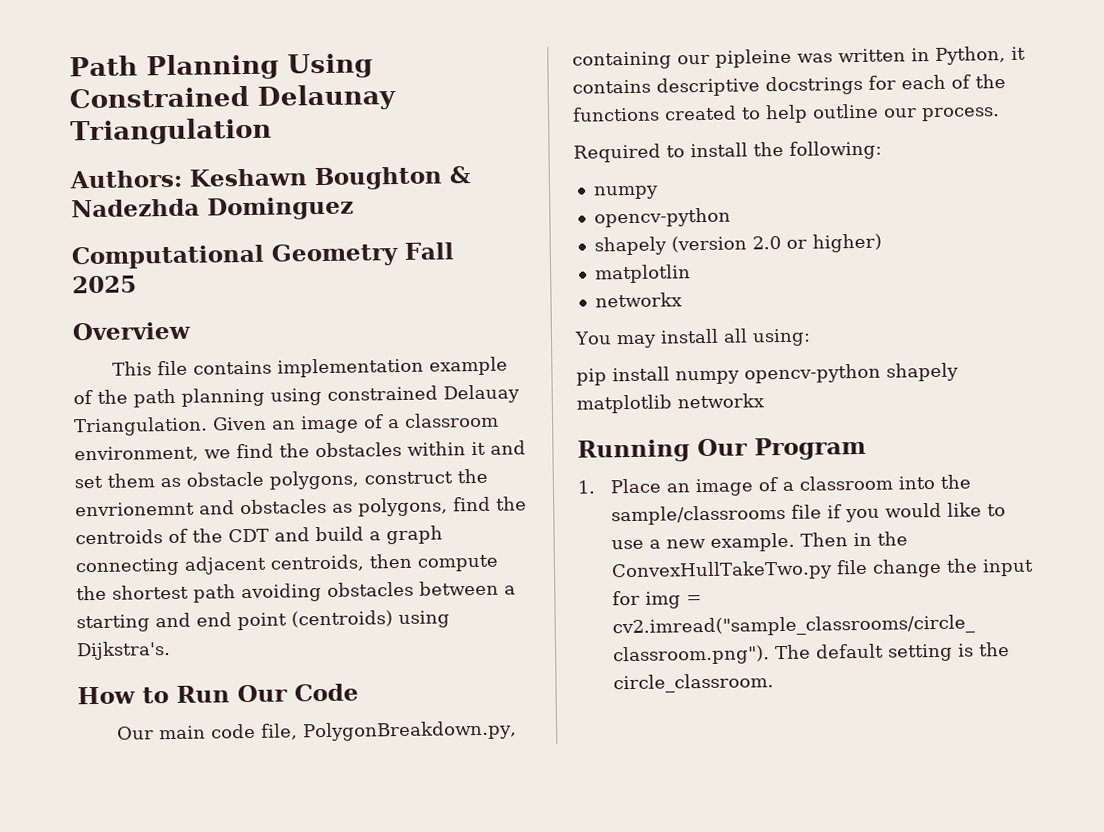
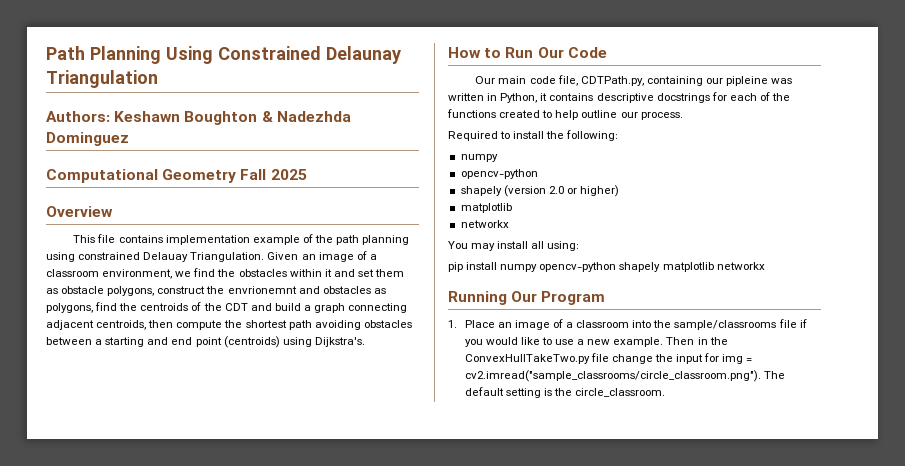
[303,720,518,742] PolygonBreakdown.py, -> [580,76,644,86] CDTPath.py,
[594,264,691,284] matplotlin -> [460,203,512,213] matplotlib

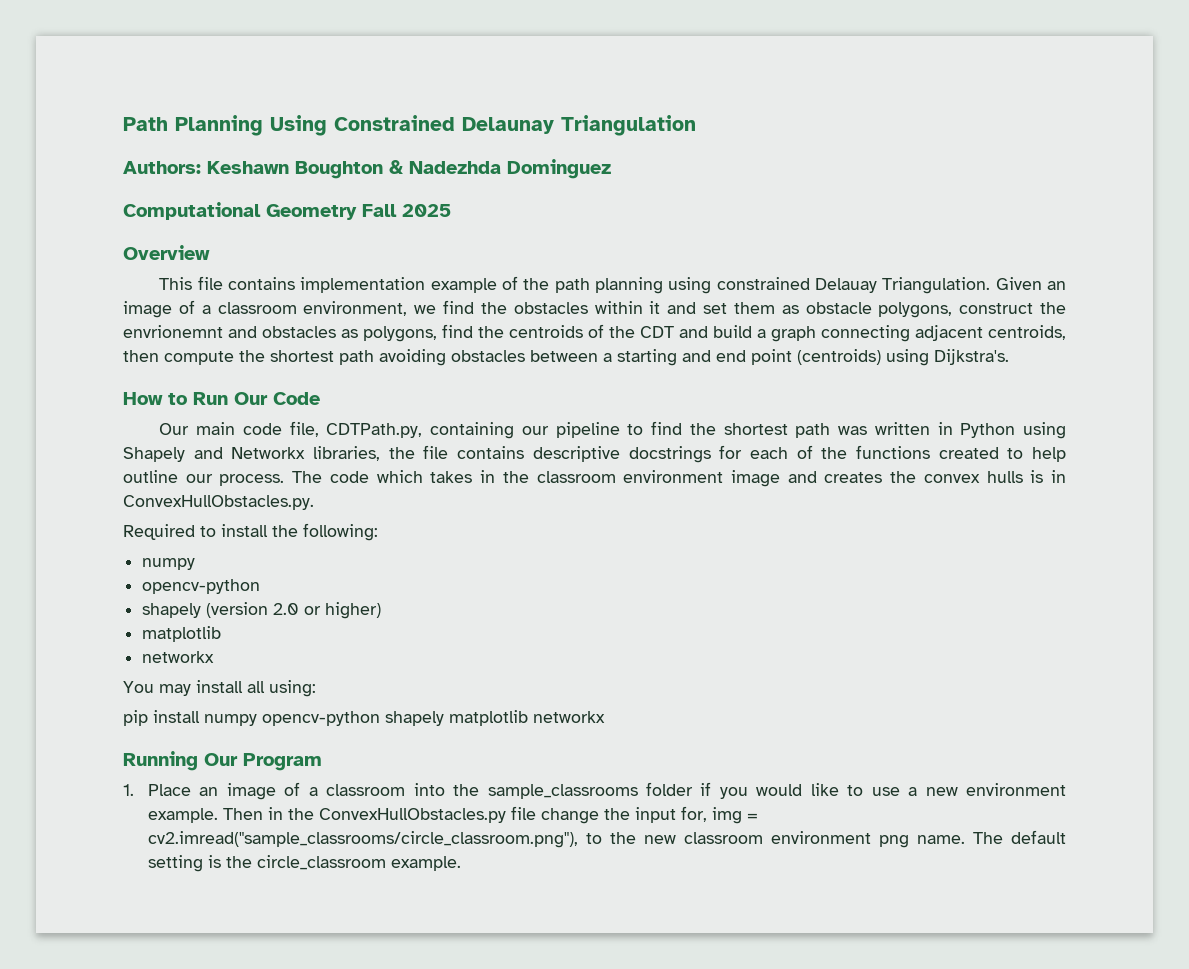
[726,76,793,86] [448,93,548,103] pipleine was written in Python, it -> [555,421,1066,439] [123,445,449,462] pipeline to find the shortest path was written in Python using Shapely and Networkx libraries, the file
(683, 116) none -> [292,470,1066,487] [123,495,314,510] The code which takes in the classroom environment image and creates the convex hulls is in ConvexHullObstacles.py.
[674,319,797,330] sample/classrooms file -> [487,782,693,799] sample_classrooms folder
(611, 342) none -> [965,783,1066,796] environment
[464,354,590,364] ConvexHullTakeTwo.py -> [318,808,506,823] ConvexHullObstacles.py
[704,353,720,362] for -> [680,806,707,822] for,
[464,370,761,382] cv2.imread("sample_classrooms/circle_classroom.png"). -> [147,831,965,848] cv2.imread("sample_classrooms/circle_classroom.png"), to the new classroom environment png name.
[575,388,666,397] circle_classroom. -> [256,855,461,871] circle_classroom example.

